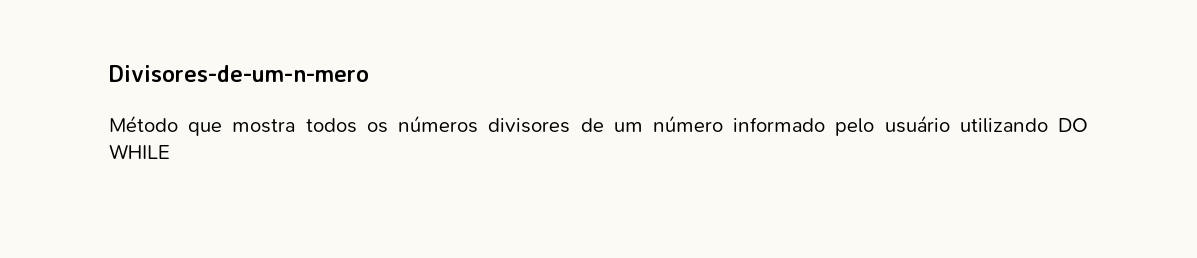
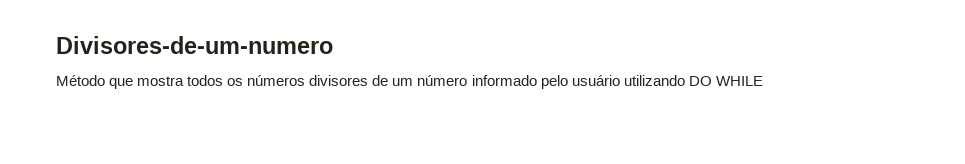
[109,65,369,82] Divisores-de-um-n-mero -> [56,36,333,54] Divisores-de-um-numero

